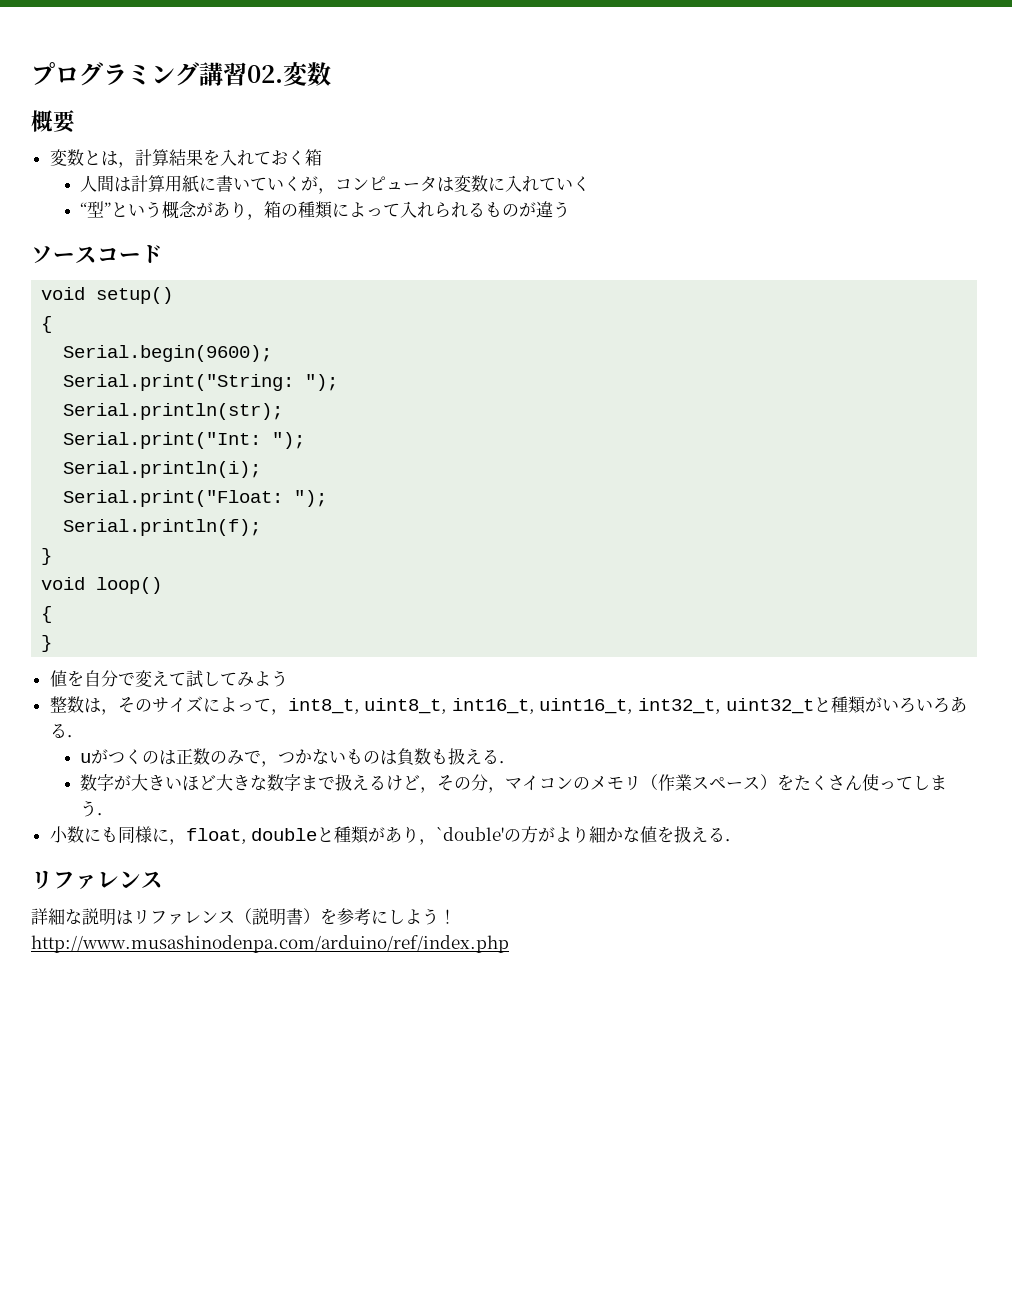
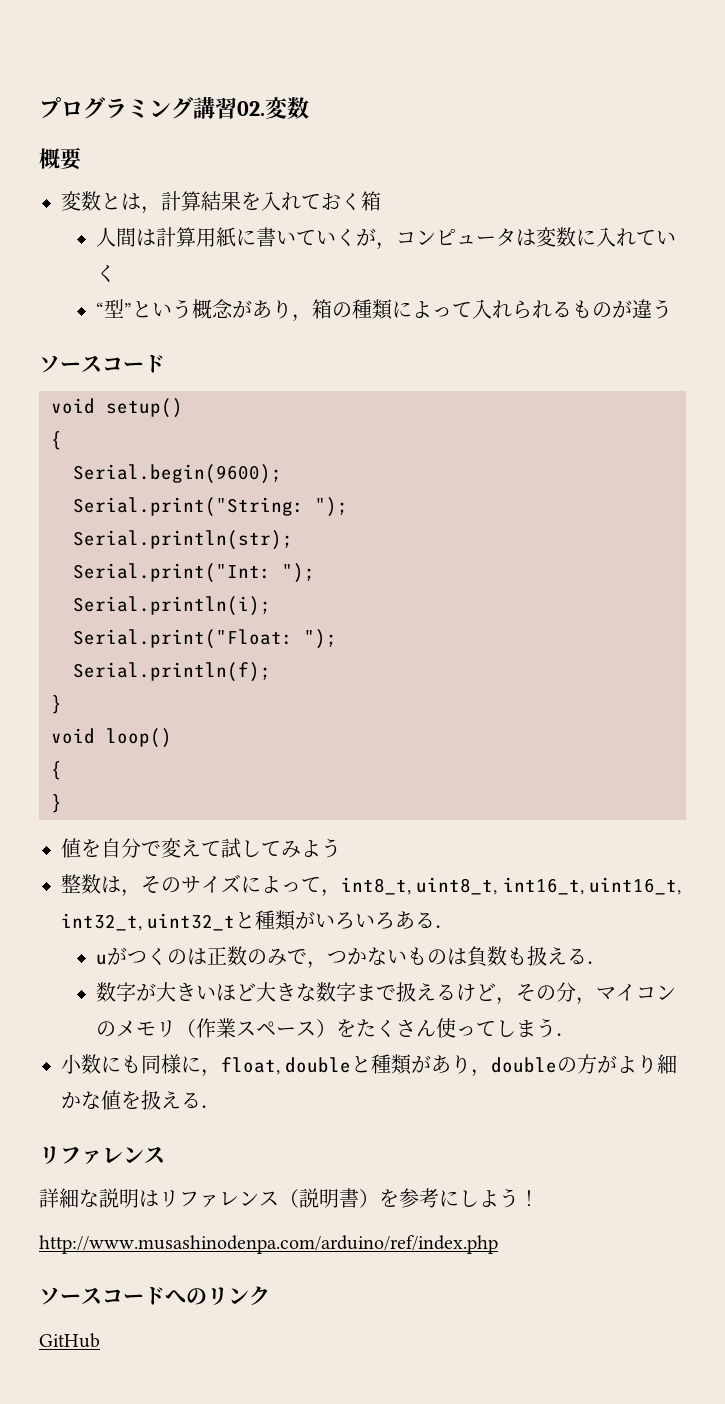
[436,827,505,841] `double' -> [491,1057,558,1073] double
(509, 944) none -> [39,1286,270,1306] [39,1333,100,1348] // ソースコードへのリンク // GitHub

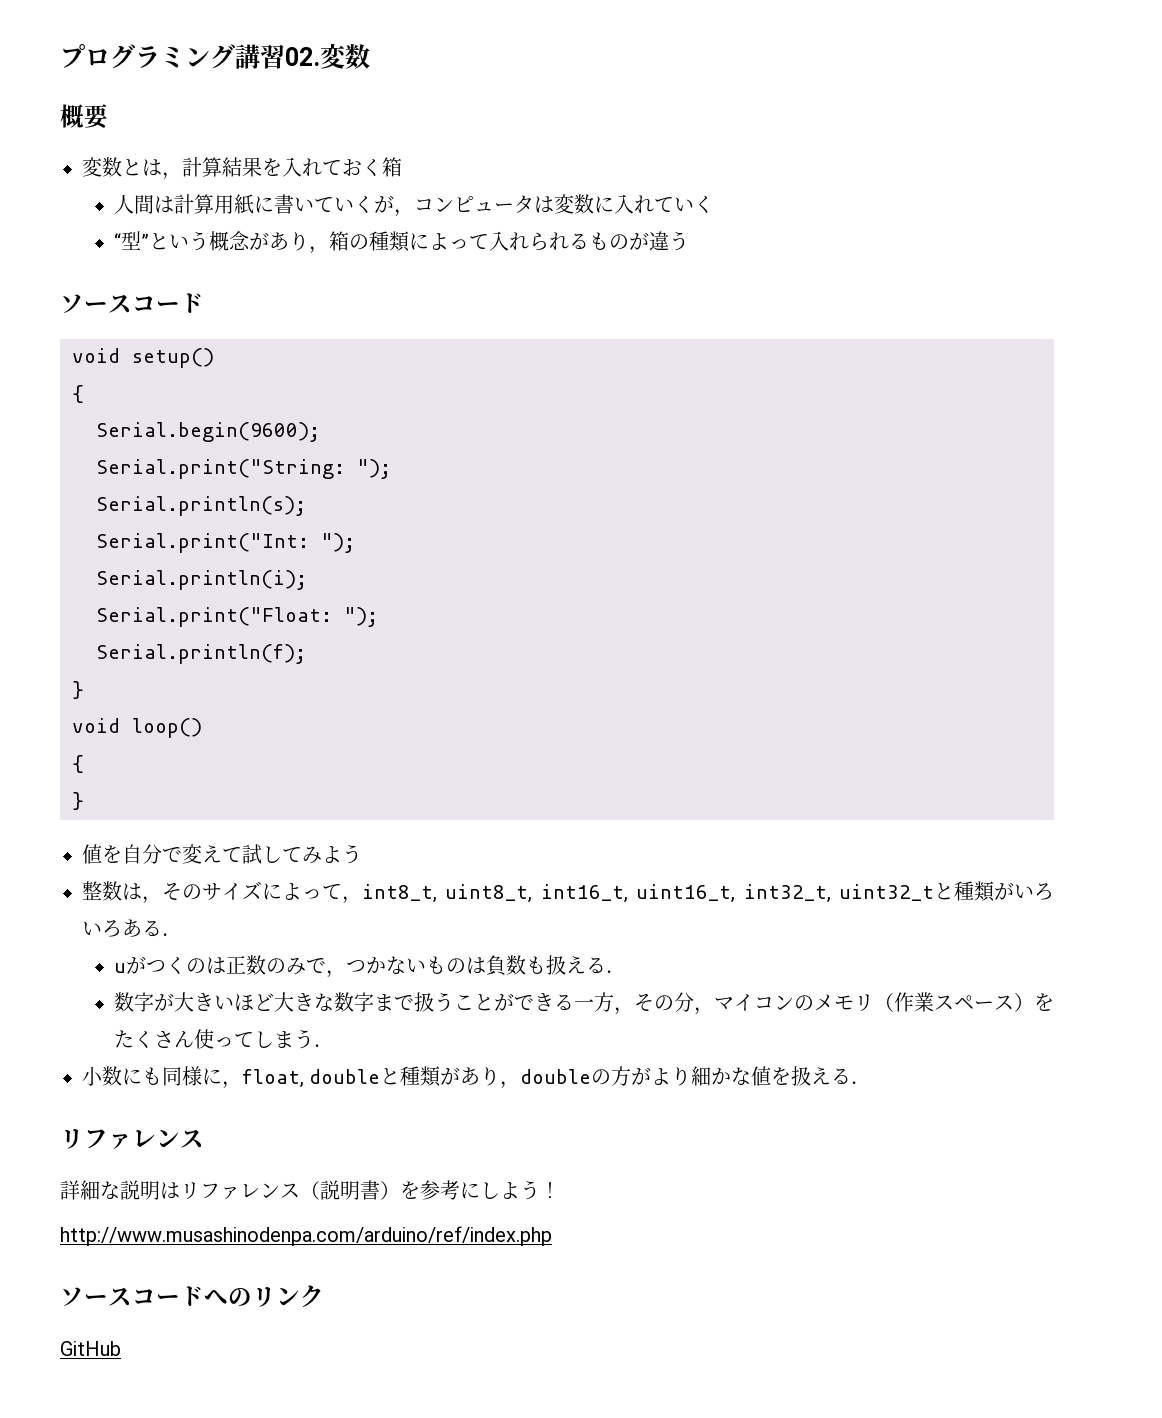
[73,530,293,550] Serial.println(str); -> [96,496,306,516] Serial.println(s);
[416,983,497,1002] えるけど -> [433,992,614,1012] うことができる一方

